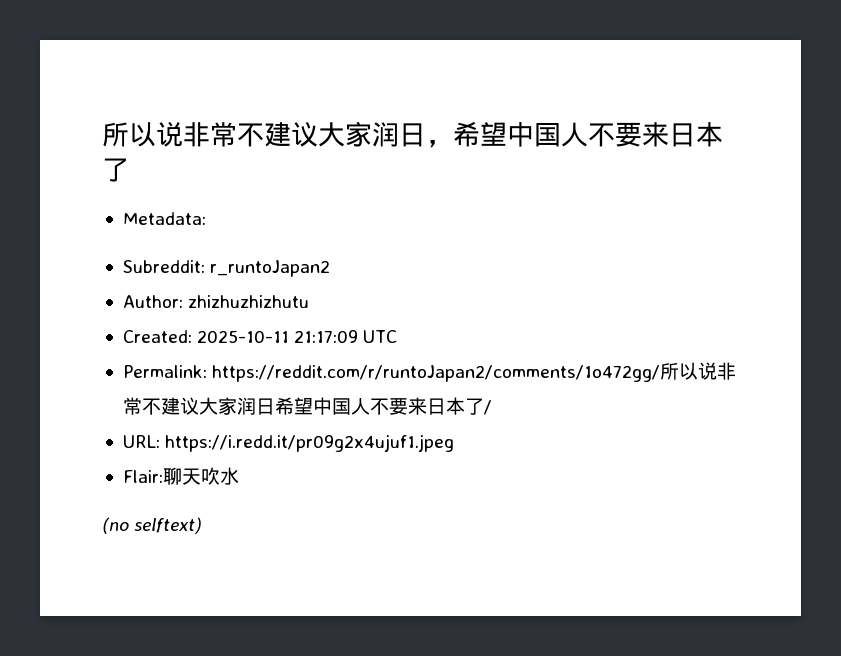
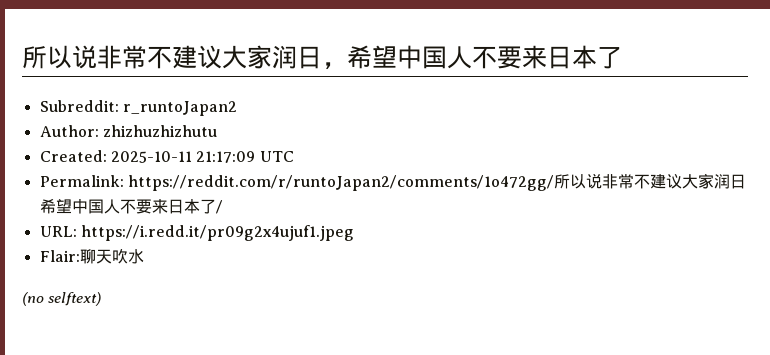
[122,212,206,225] // Metadata: -> (622, 58) none

